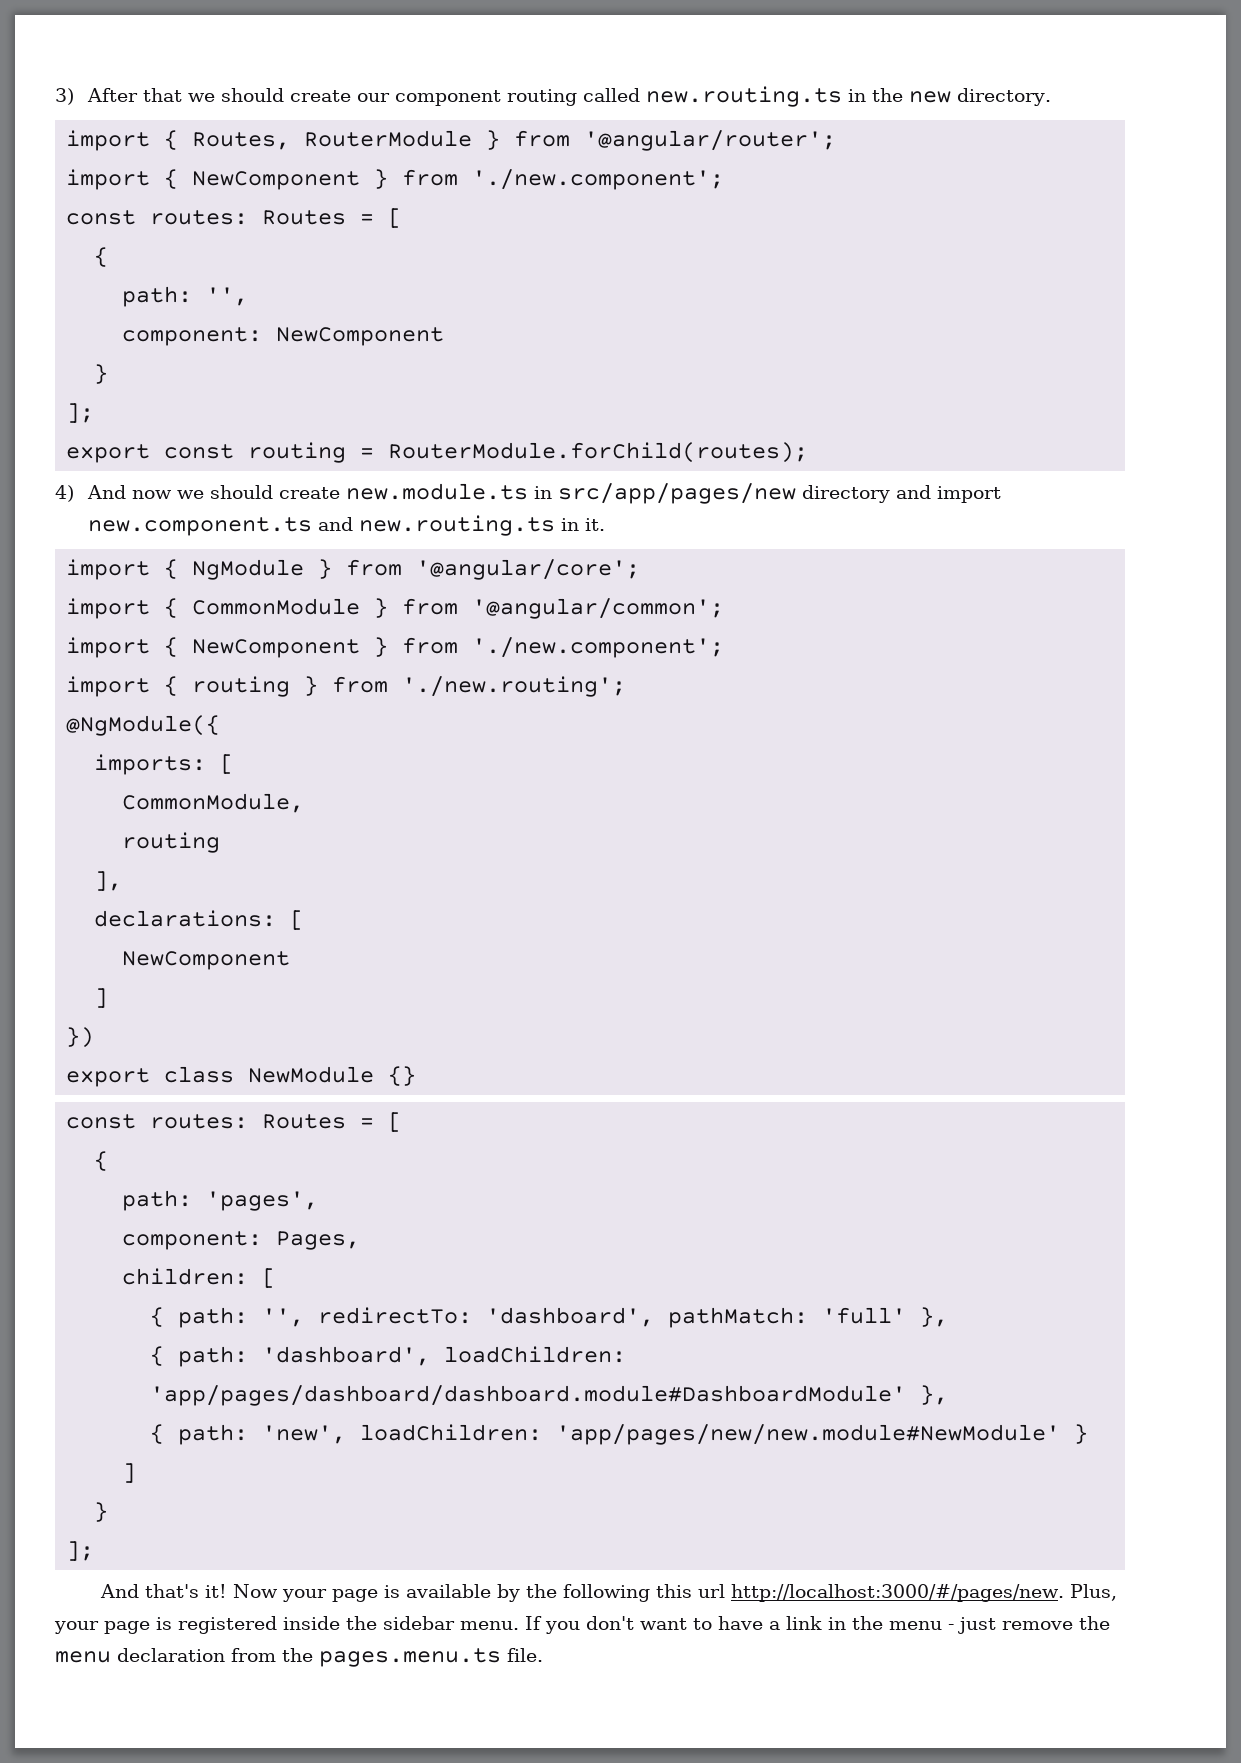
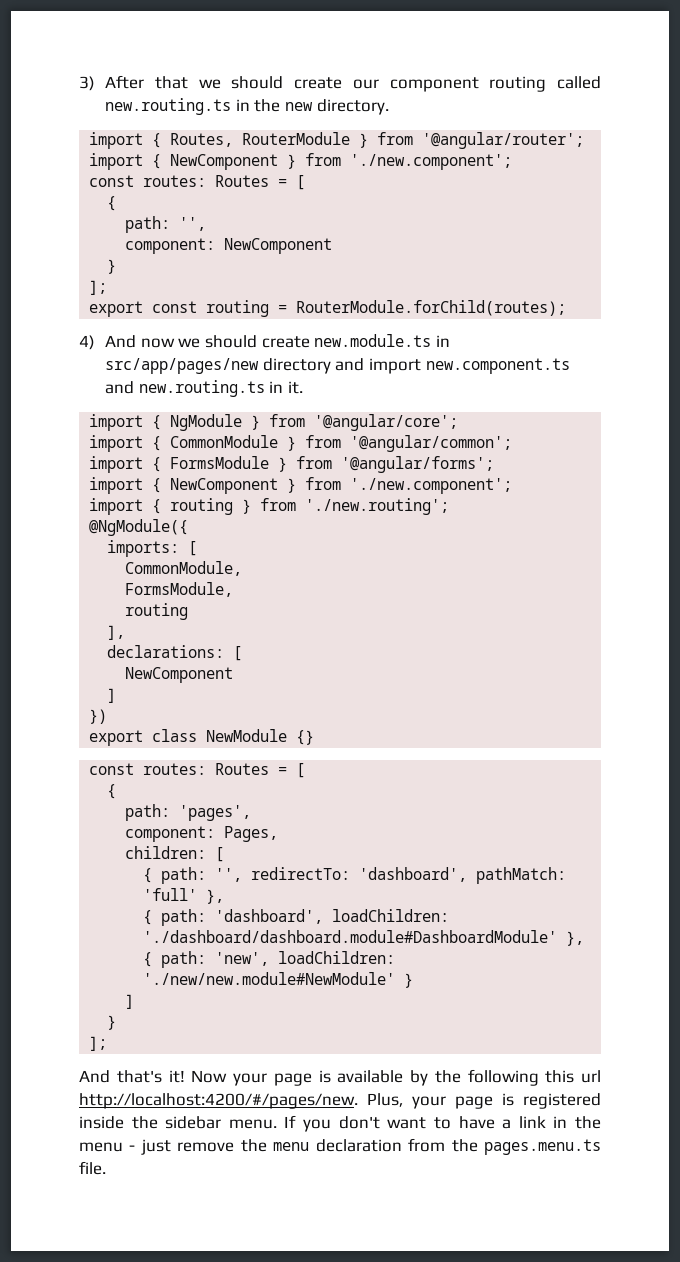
(725, 608) none -> [89,456,495,473] // import { FormsModule } from '@angular/forms';
(305, 803) none -> [125,582,234,597] // FormsModule,
[150,1385,907,1406] 'app/pages/dashboard/dashboard.module#DashboardModule' -> [143,930,558,943] './dashboard/dashboard.module#DashboardModule'
[556,1424,1061,1445] 'app/pages/new/new.module#NewModule' -> [143,972,396,985] './new/new.module#NewModule'
[731,1584,1065,1602] http://localhost:3000/#/pages/new. -> [79,1093,358,1109] http://localhost:4200/#/pages/new.

